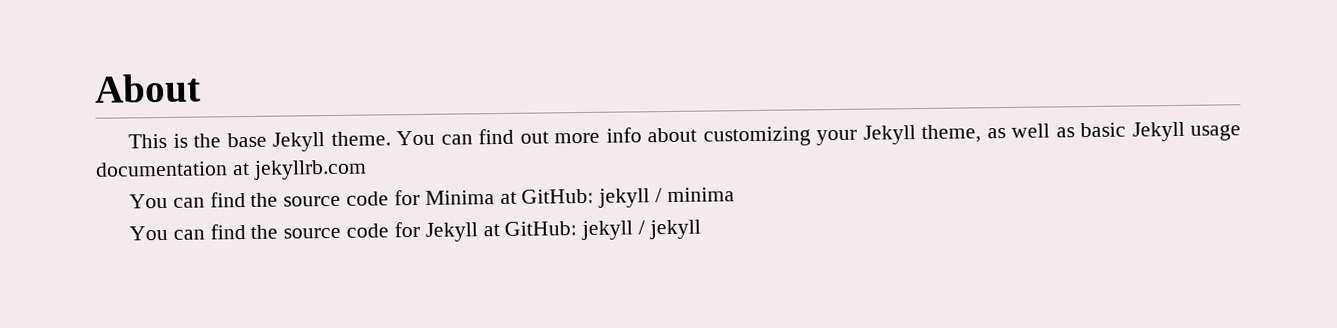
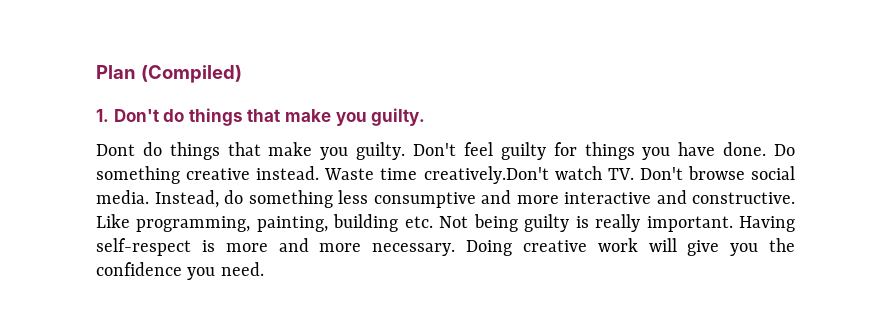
[94,73,201,103] [128,121,1241,152] [95,159,367,180] [129,187,735,209] [129,219,701,242] About // This is the base Jekyll theme. You can find out more info about customizing your Jekyll theme, as well as basic Jekyll usage documentation at jekyllrb.com // You can find the source code for Minima at GitHub: jekyll / minima // You can find the source code for Jekyll at GitHub: jekyll / jekyll -> [96,65,242,83] [96,108,426,126] [96,142,795,160] [96,166,796,184] [96,190,795,208] [96,214,795,232] [96,238,795,256] [96,262,264,280] Plan (Compiled) // 1. Don't do things that make you guilty. // Dont do things that make you guilty. Don't feel guilty for things you have done. Do something creative instead. Waste time creatively.Don't watch TV. Don't browse social media. Instead, do something less consumptive and more interactive and constructive. Like programming, painting, building etc. Not being guilty is really important. Having self-respect is more and more necessary. Doing creative work will give you the confidence you need.

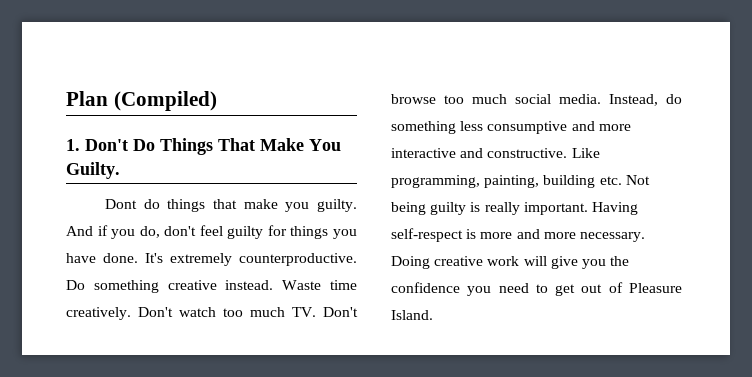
[163,108,426,126] do things that make you guilty. -> [133,138,341,155] [66,162,120,179] Do Things That Make You Guilty.
[413,143,457,156] Don't -> [66,225,197,239] And if you do, don't
(767, 149) none -> [145,253,357,266] It's extremely counterproductive.
[423,166,602,184] creatively.Don't watch -> [66,307,285,320] creatively. Don't watch too much
(745, 173) none -> [444,94,507,104] too much
[220,262,264,276] need. -> [498,282,682,296] [391,310,433,320] need to get out of Pleasure Island.

